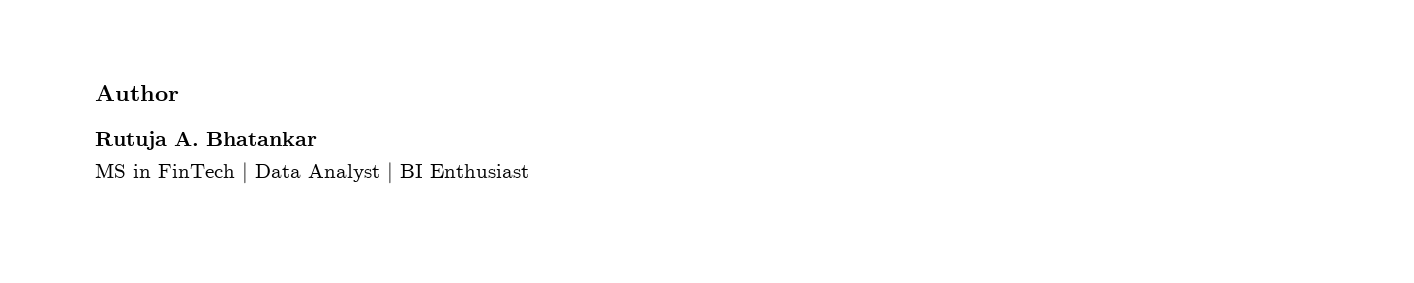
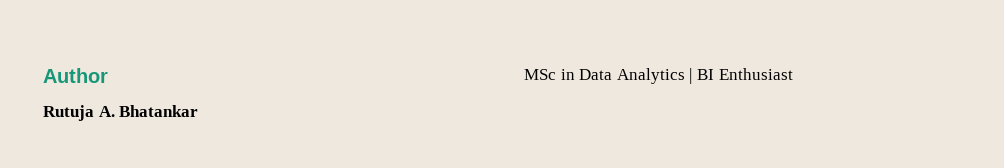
[95,162,380,184] MS in FinTech | Data Analyst -> [524,68,685,84] MSc in Data Analytics

